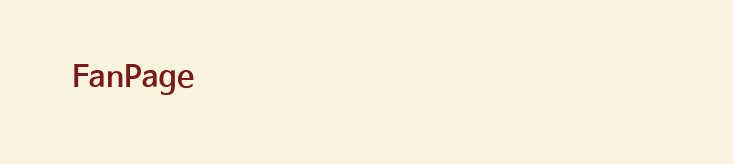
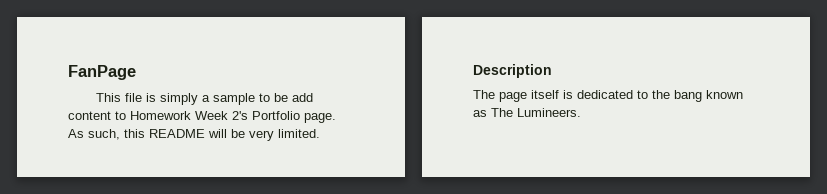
(194, 79) none -> [95,93,313,105] [68,111,336,123] [68,129,320,141] [473,64,552,78] [473,90,743,102] [473,108,581,117] // This file is simply a sample to be add content to Homework Week 2's Portfolio page. As such, this README will be very limited. // Description // The page itself is dedicated to the bang known as The Lumineers.

